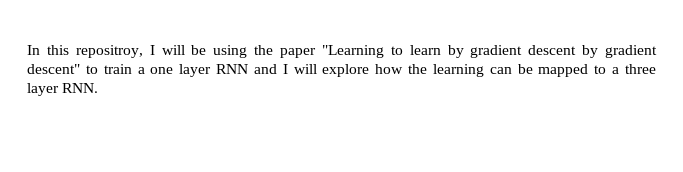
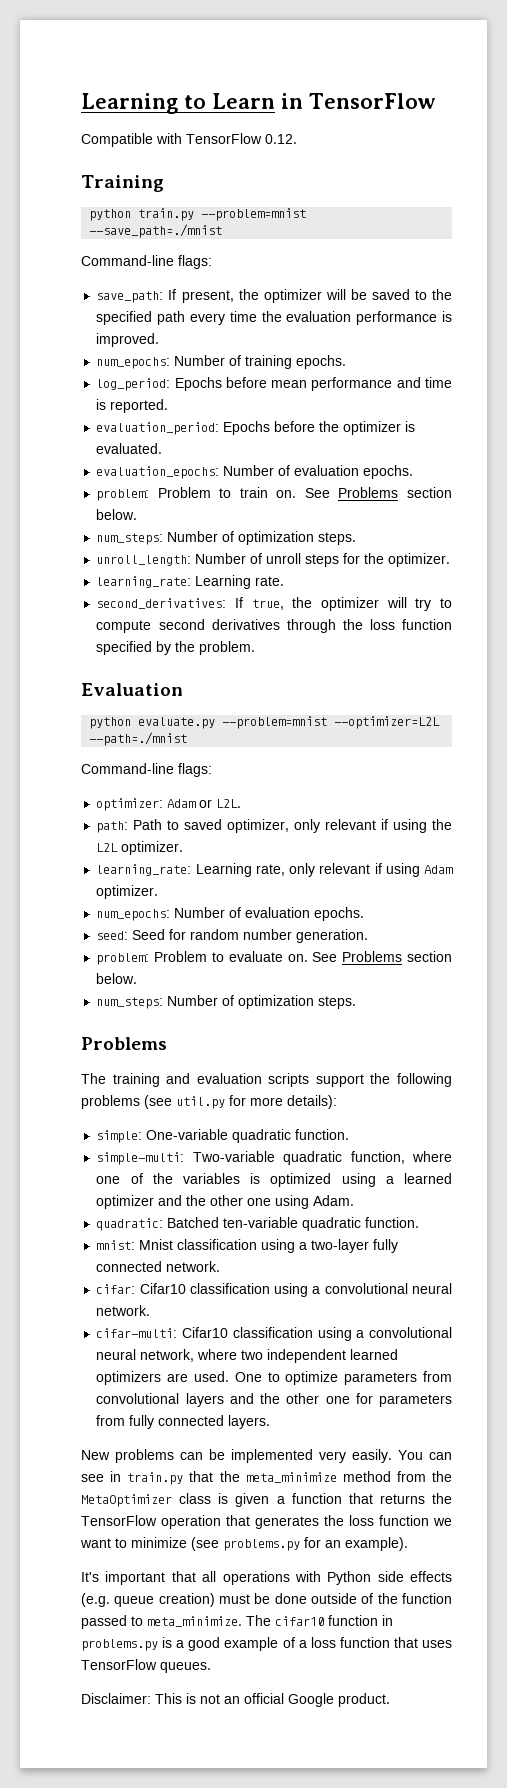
[27,45,657,58] [27,64,657,77] [27,83,99,96] In this repositroy, I will be using the paper "Learning to learn by gradient descent by gradient descent" to train a one layer RNN and I will explore how the learning can be mapped to a three layer RNN. -> [81,93,436,114] [81,133,297,147] [81,175,164,192] [89,208,307,221] [89,224,223,238] [81,255,212,269] [96,289,452,303] [96,311,453,325] [96,333,160,347] [96,355,347,369] [96,377,452,391] [96,399,169,413] [96,421,416,435] [96,443,163,454] [96,465,414,479] [96,487,452,501] [96,509,138,520] [96,531,357,545] [96,553,451,567] [96,575,285,589] [96,597,452,611] [96,619,453,633] [96,641,256,655] [81,683,183,696] [89,716,441,729] [89,732,188,746] [81,763,212,777] [96,798,242,811] [96,819,453,833] [96,841,184,855] [96,863,454,877] [96,885,159,899] [96,907,365,921] [96,929,369,943] [96,951,453,965] [96,973,138,984] [96,995,357,1009] [81,1037,167,1050] [81,1073,452,1087] [81,1095,337,1109] [96,1129,350,1143] [96,1151,452,1165] [96,1173,452,1187] [96,1195,355,1209] [96,1217,420,1231] [96,1239,399,1253] [96,1261,221,1272] [96,1283,452,1297] [96,1305,151,1316] [96,1327,453,1341] [96,1349,399,1363] [96,1371,453,1385] [96,1393,453,1407] [96,1415,271,1429] [81,1449,452,1463] [81,1471,452,1485] [81,1493,452,1507] [81,1515,452,1529] [80,1537,408,1551] [81,1571,452,1585] [81,1593,452,1607] [81,1615,393,1629] [81,1637,452,1651] [81,1659,211,1673] [81,1693,390,1707] Learning to Learn in TensorFlow // Compatible with TensorFlow 0.12. // Training // python train.py --problem=mnist --save_path=./mnist // Command-line flags: // save_path: If present, the optimizer will be saved to the specified path every time the evaluation performance is improved. // num_epochs: Number of training epochs. // log_period: Epochs before mean performance and time is reported. // evaluation_period: Epochs before the optimizer is evaluated. // evaluation_epochs: Number of evaluation epochs. // problem: Problem to train on. See Problems section below. // num_steps: Number of optimization steps. // unroll_length: Number of unroll steps for the optimizer. // learning_rate: Learning rate. // second_derivatives: If true, the optimizer will try to compute second derivatives through the loss function specified by the problem. // Evaluation // python evaluate.py --problem=mnist --optimizer=L2L --path=./mnist // Command-line flags: // optimizer: Adam or L2L. // path: Path to saved optimizer, only relevant if using the L2L optimizer. // learning_rate: Learning rate, only relevant if using Adam optimizer. // num_epochs: Number of evaluation epochs. // seed: Seed for random number generation. // problem: Problem to evaluate on. See Problems section below. // num_steps: Number of optimization steps. // Problems // The training and evaluation scripts support the following problems (see util.py for more details): // simple: One-variable quadratic function. // simple-multi: Two-variable quadratic function, where one of the variables is optimized using a learned optimizer and the other one using Adam. // quadratic: Batched ten-variable quadratic function. // mnist: Mnist classification using a two-layer fully connected network. // cifar: Cifar10 classification using a convolutional neural network. // cifar-multi: Cifar10 classification using a convolutional neural network, where two independent learned optimizers are used. One to optimize parameters from convolutional layers and the other one for parameters from fully connected layers. // New problems can be implemented very easily. You can see in train.py that the meta_minimize method from the MetaOptimizer class is given a function that returns the TensorFlow operation that generates the loss function we want to minimize (see problems.py for an example). // It's important that all operations with Python side effects (e.g. queue creation) must be done outside of the function passed to meta_minimize. The cifar10 function in problems.py is a good example of a loss function that uses TensorFlow queues. // Disclaimer: This is not an official Google product.

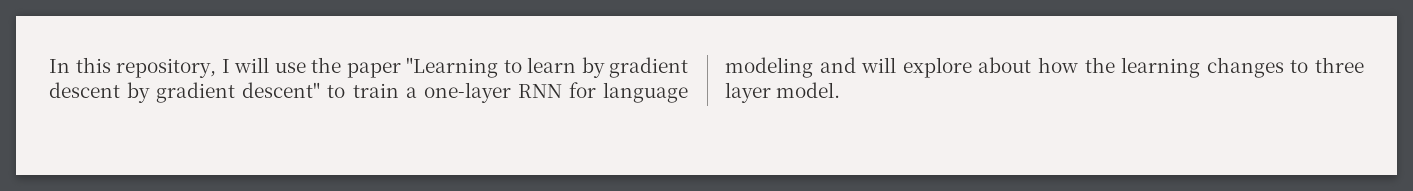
[81,93,436,114] [81,133,297,147] [81,175,164,192] [89,208,307,221] [89,224,223,238] [81,255,212,269] [96,289,452,303] [96,311,453,325] [96,333,160,347] [96,355,347,369] [96,377,452,391] [96,399,169,413] [96,421,416,435] [96,443,163,454] [96,465,414,479] [96,487,452,501] [96,509,138,520] [96,531,357,545] [96,553,451,567] [96,575,285,589] [96,597,452,611] [96,619,453,633] [96,641,256,655] [81,683,183,696] [89,716,441,729] [89,732,188,746] [81,763,212,777] [96,798,242,811] [96,819,453,833] [96,841,184,855] [96,863,454,877] [96,885,159,899] [96,907,365,921] [96,929,369,943] [96,951,453,965] [96,973,138,984] [96,995,357,1009] [81,1037,167,1050] [81,1073,452,1087] [81,1095,337,1109] [96,1129,350,1143] [96,1151,452,1165] [96,1173,452,1187] [96,1195,355,1209] [96,1217,420,1231] [96,1239,399,1253] [96,1261,221,1272] [96,1283,452,1297] [96,1305,151,1316] [96,1327,453,1341] [96,1349,399,1363] [96,1371,453,1385] [96,1393,453,1407] [96,1415,271,1429] [81,1449,452,1463] [81,1471,452,1485] [81,1493,452,1507] [81,1515,452,1529] [80,1537,408,1551] [81,1571,452,1585] [81,1593,452,1607] [81,1615,393,1629] [81,1637,452,1651] [81,1659,211,1673] [81,1693,390,1707] Learning to Learn in TensorFlow // Compatible with TensorFlow 0.12. // Training // python train.py --problem=mnist --save_path=./mnist // Command-line flags: // save_path: If present, the optimizer will be saved to the specified path every time the evaluation performance is improved. // num_epochs: Number of training epochs. // log_period: Epochs before mean performance and time is reported. // evaluation_period: Epochs before the optimizer is evaluated. // evaluation_epochs: Number of evaluation epochs. // problem: Problem to train on. See Problems section below. // num_steps: Number of optimization steps. // unroll_length: Number of unroll steps for the optimizer. // learning_rate: Learning rate. // second_derivatives: If true, the optimizer will try to compute second derivatives through the loss function specified by the problem. // Evaluation // python evaluate.py --problem=mnist --optimizer=L2L --path=./mnist // Command-line flags: // optimizer: Adam or L2L. // path: Path to saved optimizer, only relevant if using the L2L optimizer. // learning_rate: Learning rate, only relevant if using Adam optimizer. // num_epochs: Number of evaluation epochs. // seed: Seed for random number generation. // problem: Problem to evaluate on. See Problems section below. // num_steps: Number of optimization steps. // Problems // The training and evaluation scripts support the following problems (see util.py for more details): // simple: One-variable quadratic function. // simple-multi: Two-variable quadratic function, where one of the variables is optimized using a learned optimizer and the other one using Adam. // quadratic: Batched ten-variable quadratic function. // mnist: Mnist classification using a two-layer fully connected network. // cifar: Cifar10 classification using a convolutional neural network. // cifar-multi: Cifar10 classification using a convolutional neural network, where two independent learned optimizers are used. One to optimize parameters from convolutional layers and the other one for parameters from fully connected layers. // New problems can be implemented very easily. You can see in train.py that the meta_minimize method from the MetaOptimizer class is given a function that returns the TensorFlow operation that generates the loss function we want to minimize (see problems.py for an example). // It's important that all operations with Python side effects (e.g. queue creation) must be done outside of the function passed to meta_minimize. The cifar10 function in problems.py is a good example of a loss function that uses TensorFlow queues. // Disclaimer: This is not an official Google product. -> [49,57,688,78] [49,82,689,103] [725,57,1364,78] [725,82,841,103] In this repository, I will use the paper "Learning to learn by gradient descent by gradient descent" to train a one-layer RNN for language modeling and will explore about how the learning changes to three layer model.

